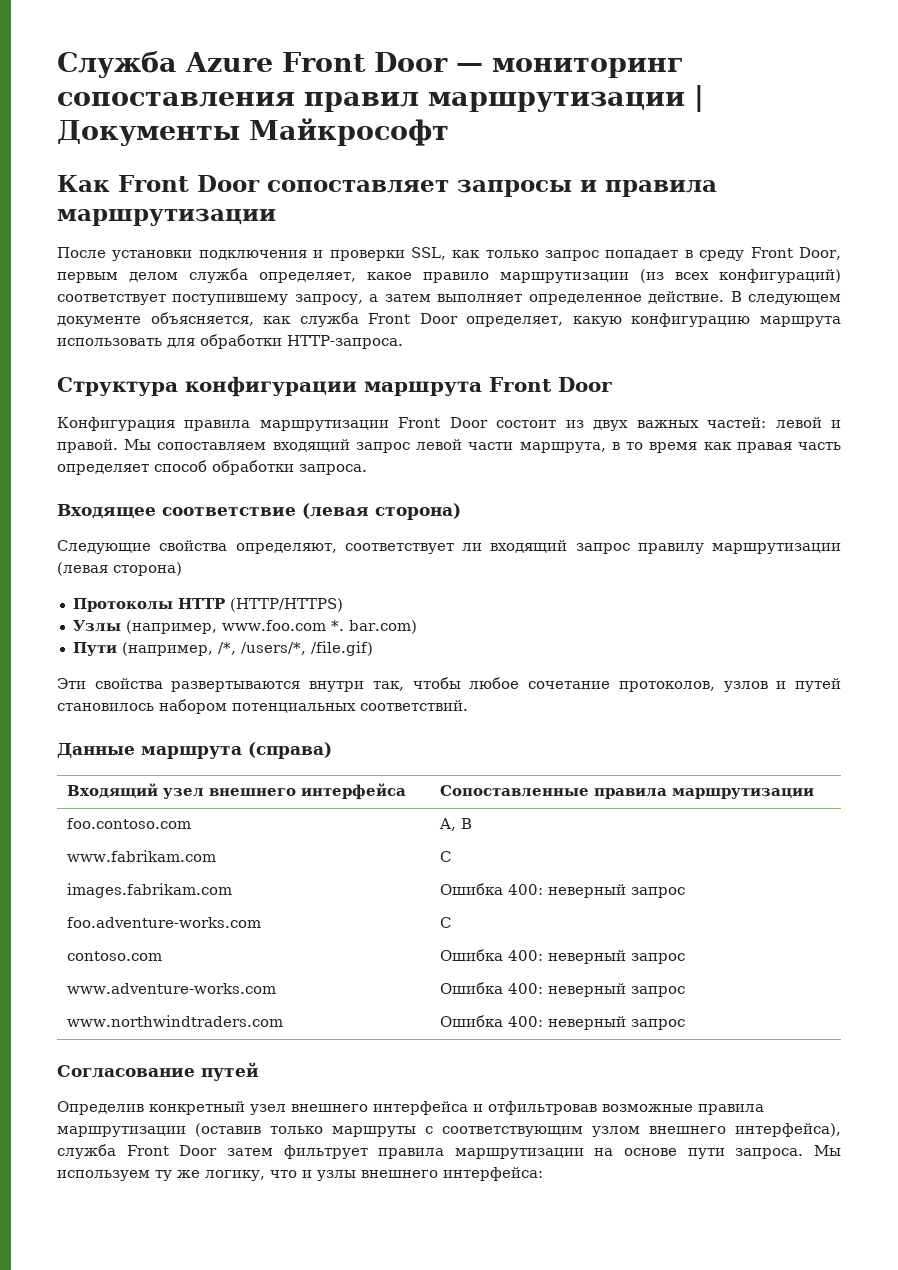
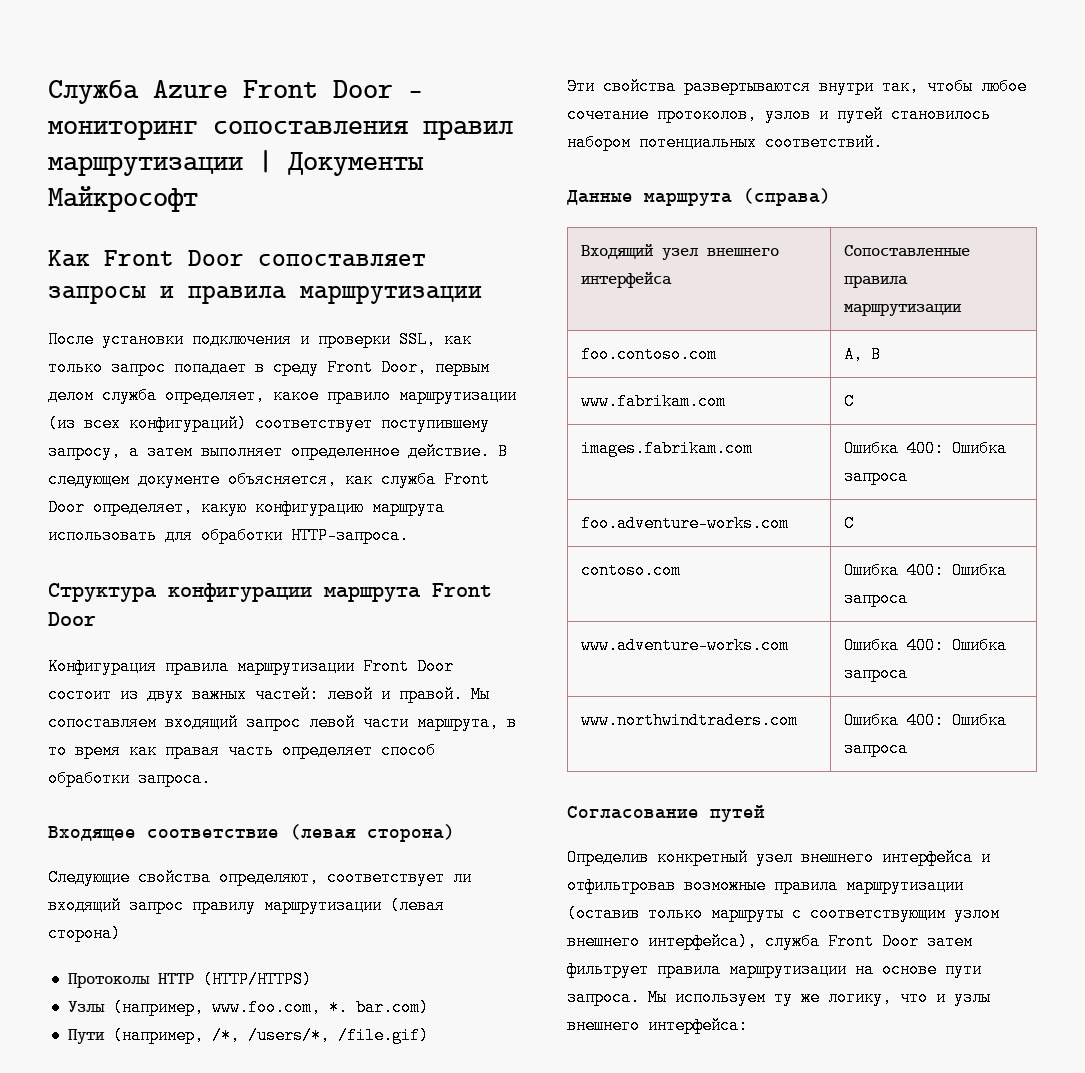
[221,620,326,631] www.foo.com -> [211,999,321,1016] www.foo.com,
[547,884,685,898] неверный запрос -> [951,441,1006,457] [843,469,907,485] Ошибка запроса
[547,950,685,964] неверный запрос -> [951,563,1006,579] [843,591,907,607] Ошибка запроса
[547,983,685,997] неверный запрос -> [951,638,1006,654] [843,666,907,682] Ошибка запроса
[547,1016,685,1030] неверный запрос -> [951,713,1006,729] [843,741,907,757] Ошибка запроса

